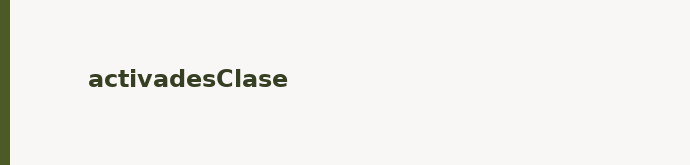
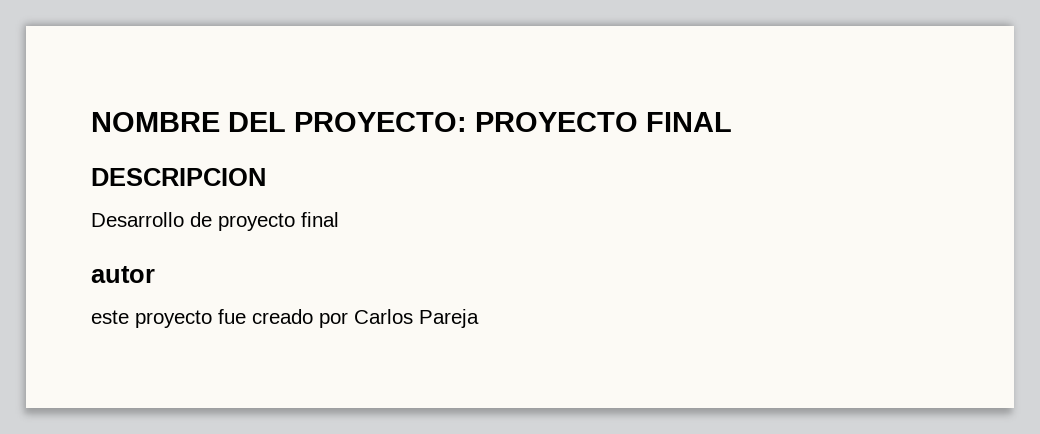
[88,69,288,87] activadesClase -> [91,112,732,132] [91,168,266,186] [91,212,339,231] [91,266,155,283] [91,309,479,328] NOMBRE DEL PROYECTO: PROYECTO FINAL // DESCRIPCION // Desarrollo de proyecto final // autor // este proyecto fue creado por Carlos Pareja

